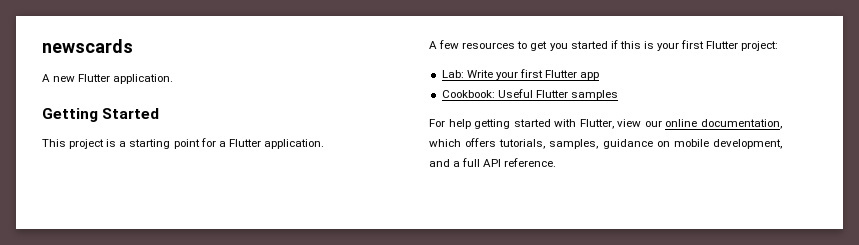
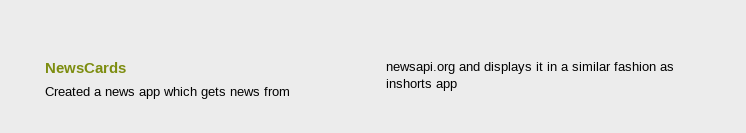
[42,39,133,53] [42,74,174,84] [42,108,160,122] [42,138,324,149] [429,40,779,51] [441,69,600,80] [441,89,618,100] [429,119,782,129] [429,138,782,149] [429,158,557,167] newscards // A new Flutter application. // Getting Started // This project is a starting point for a Flutter application. // A few resources to get you started if this is your first Flutter project: // Lab: Write your first Flutter app // Cookbook: Useful Flutter samples // For help getting started with Flutter, view our online documentation, which offers tutorials, samples, guidance on mobile development, and a full API reference. -> [45,62,126,73] [45,87,290,99] [386,62,674,74] [386,79,457,91] NewsCards // Created a news app which gets news from newsapi.org and displays it in a similar fashion as inshorts app

